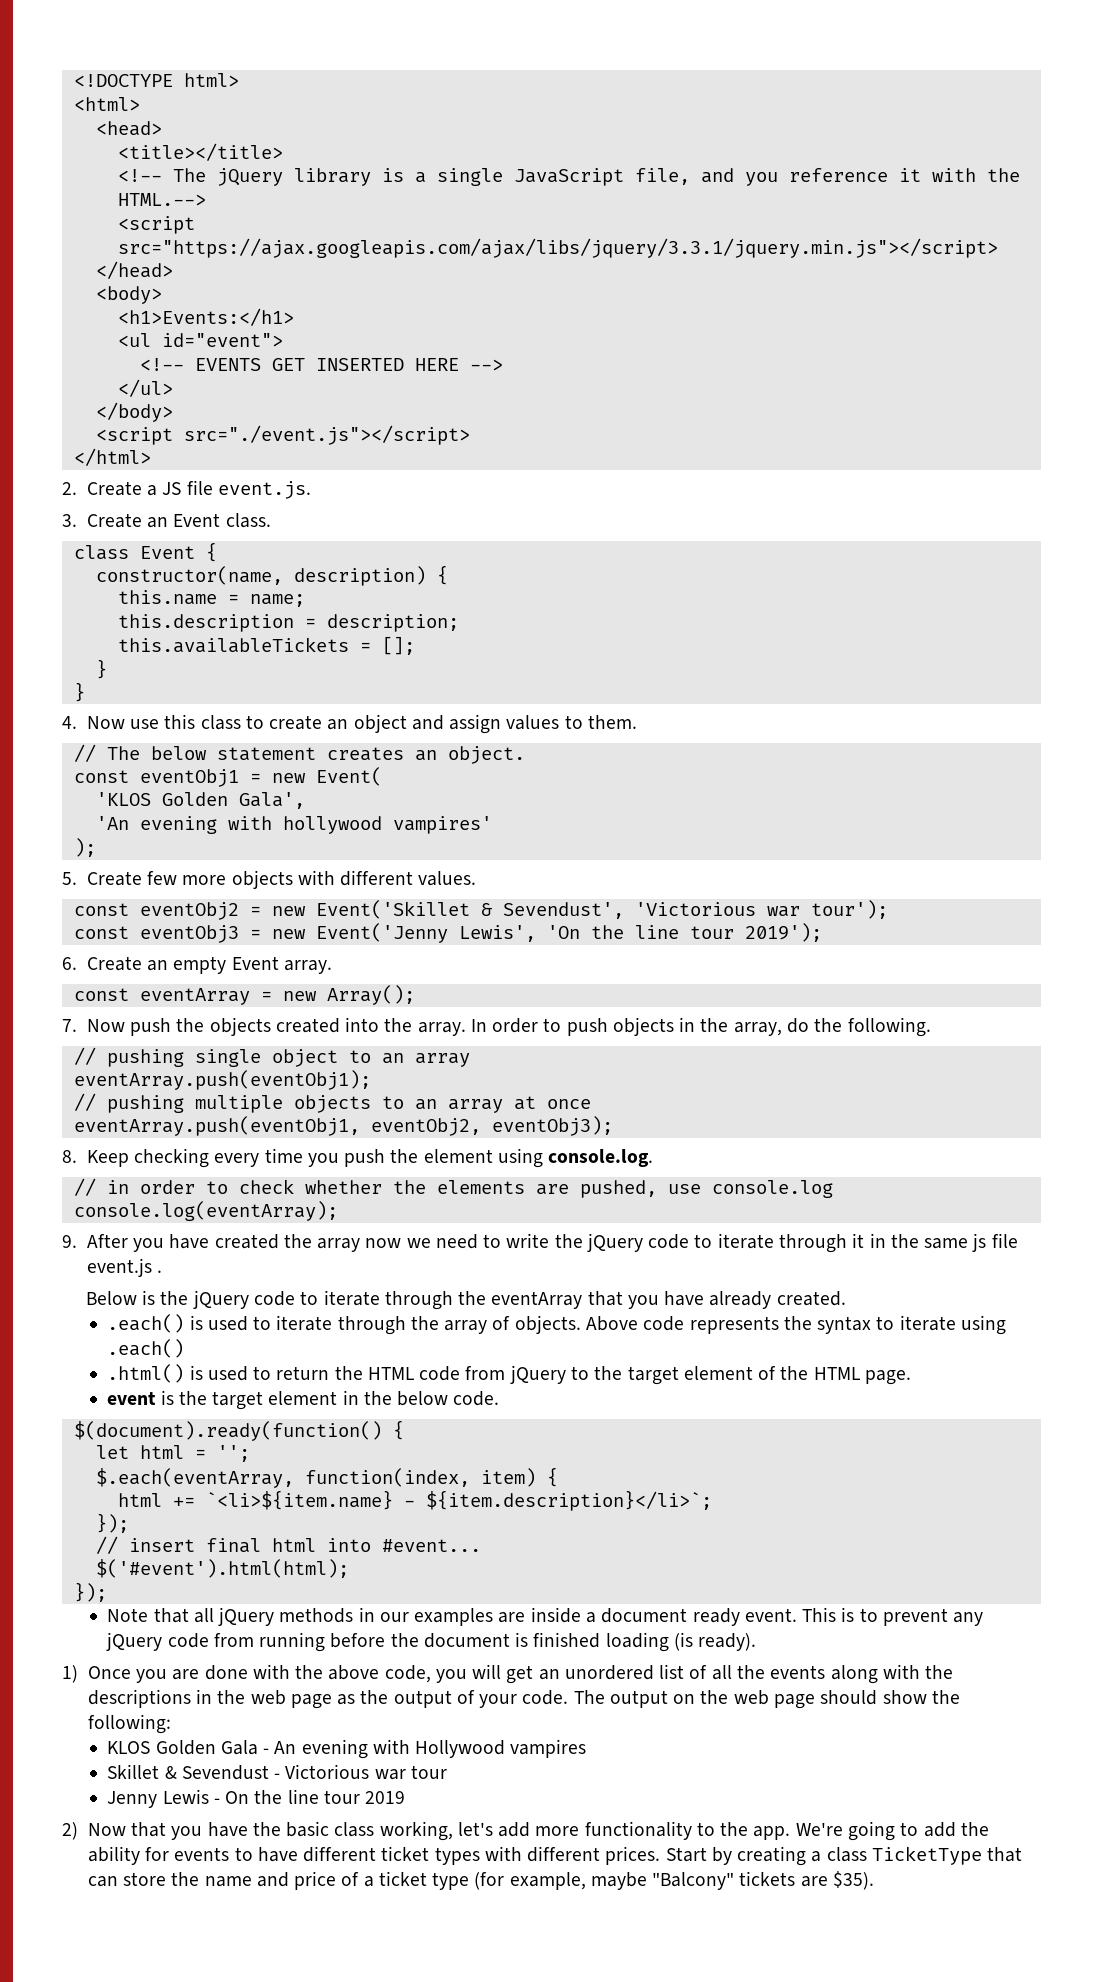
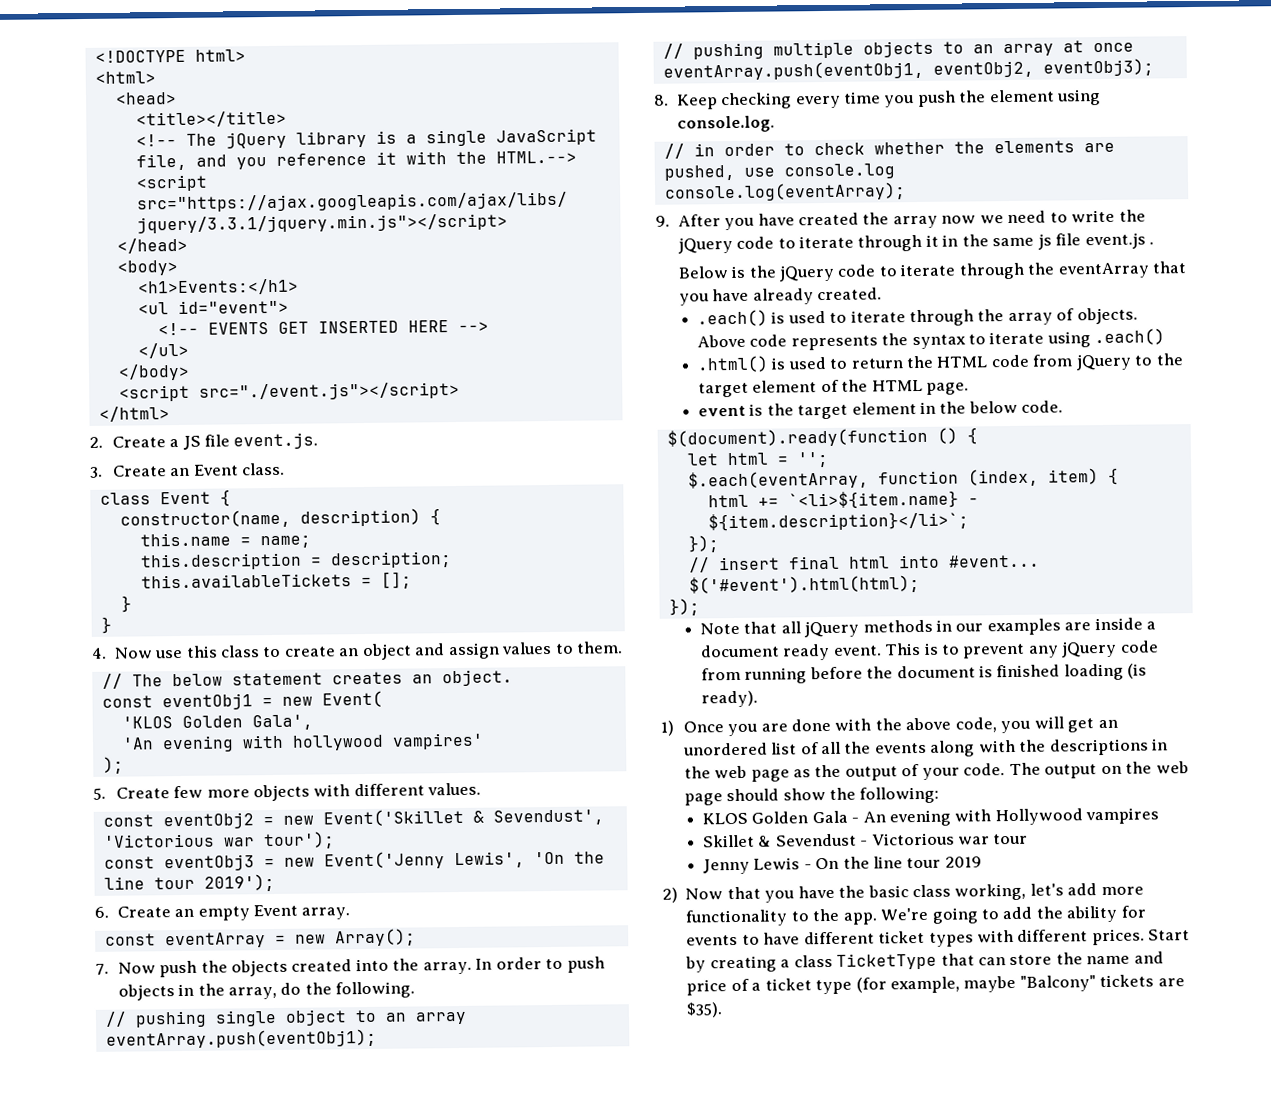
[73,1421,382,1441] $(document).ready(function() -> [666,427,958,448] $(document).ready(function ()
[304,1468,470,1487] function(index, -> [877,468,1039,487] function (index,

